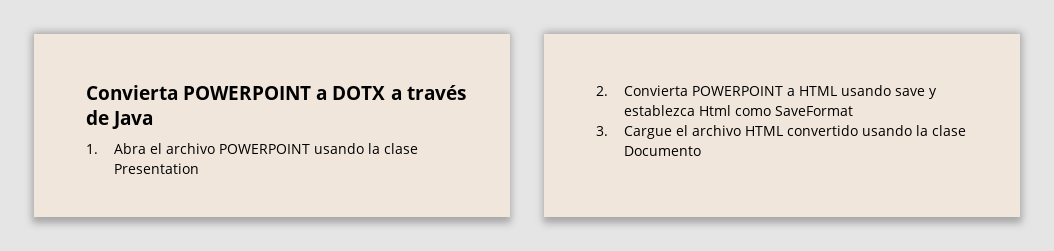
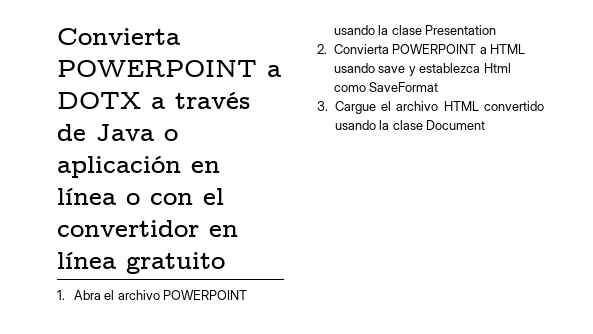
(154, 120) none -> [164,129,178,141] [57,156,220,178] [57,188,224,205] [57,220,238,237] [57,252,225,274] o aplicación en línea o con el convertidor en línea gratuito
[623,146,701,156] Documento -> [426,120,486,130] Document

